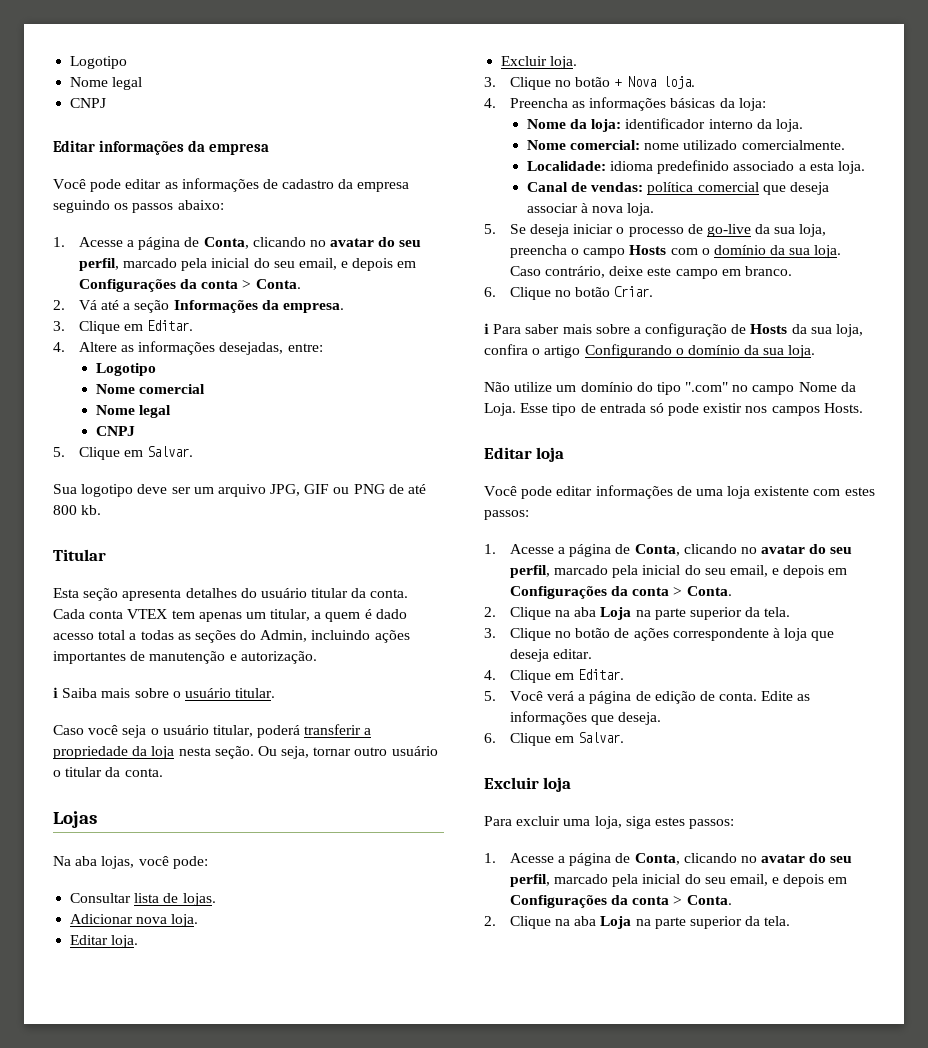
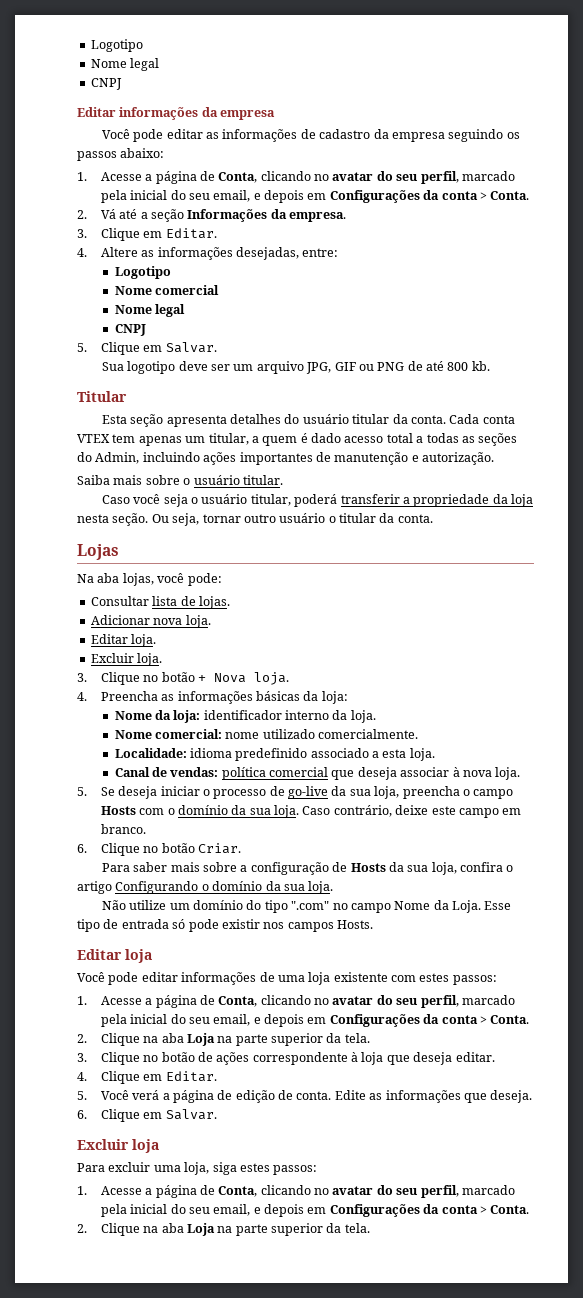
[53,687,58,698] ℹ -> (494, 458) none
[484,323,489,334] ℹ -> (241, 848) none

